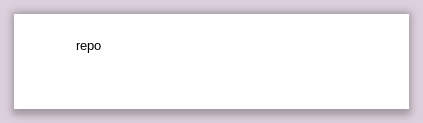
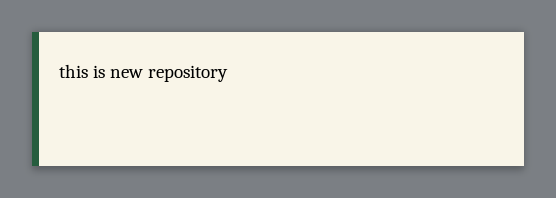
[76,42,101,53] repo -> [59,64,229,82] this is new repository

